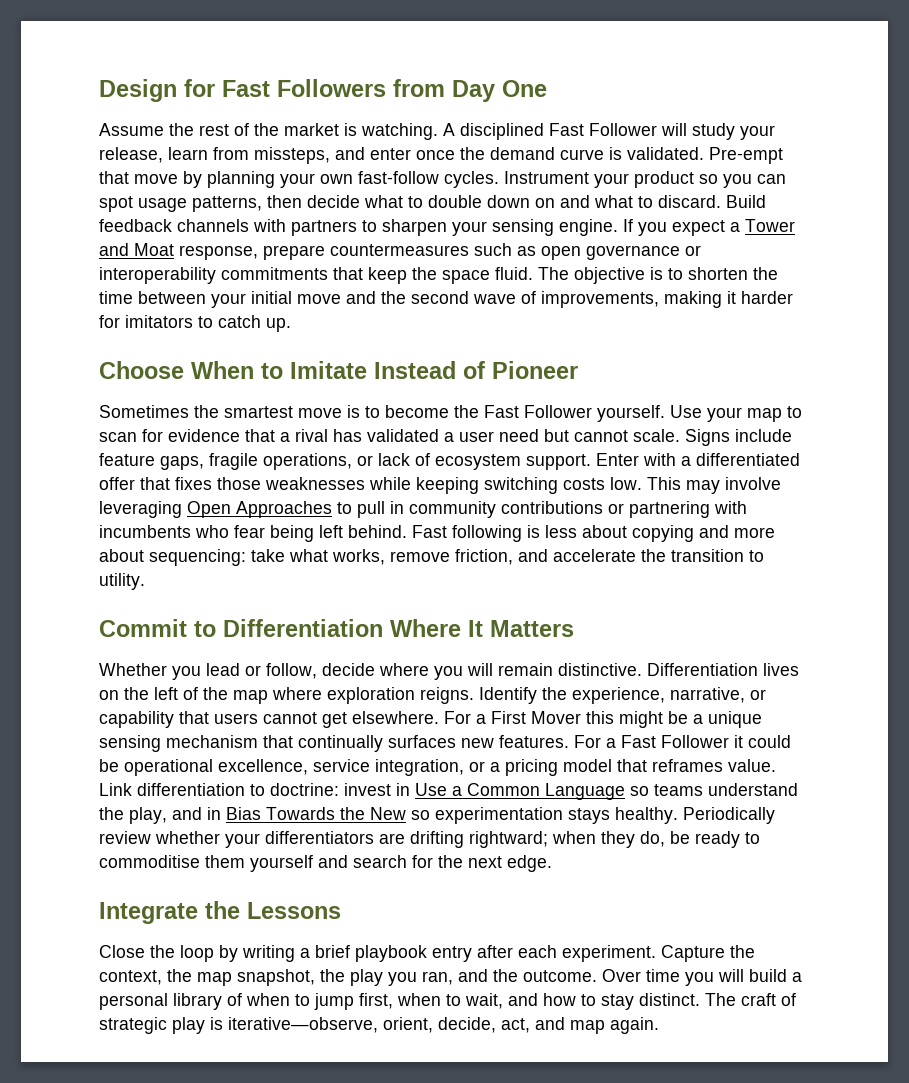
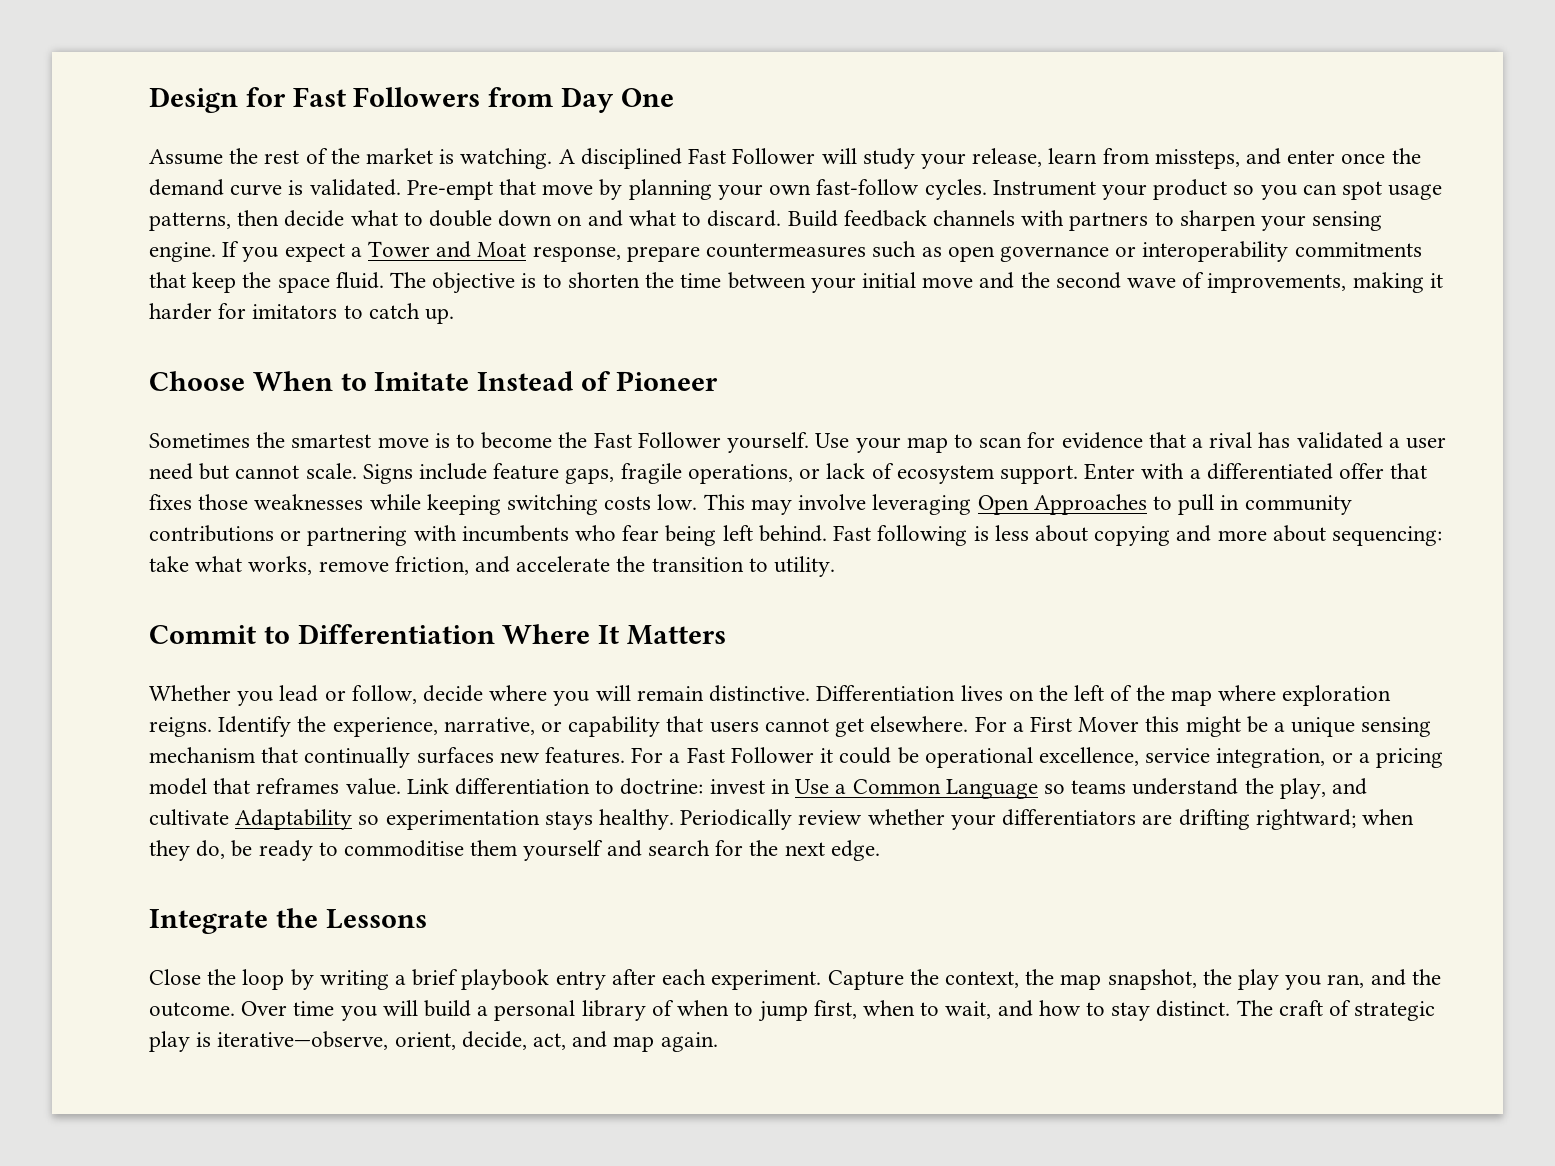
[207,807,406,820] in Bias Towards the New -> [149,809,353,830] cultivate Adaptability

